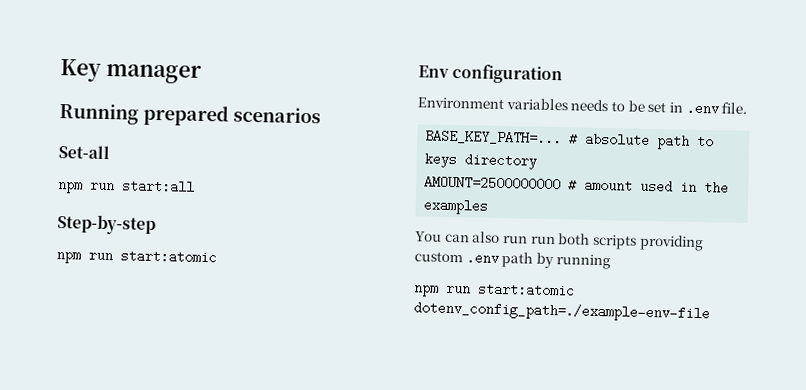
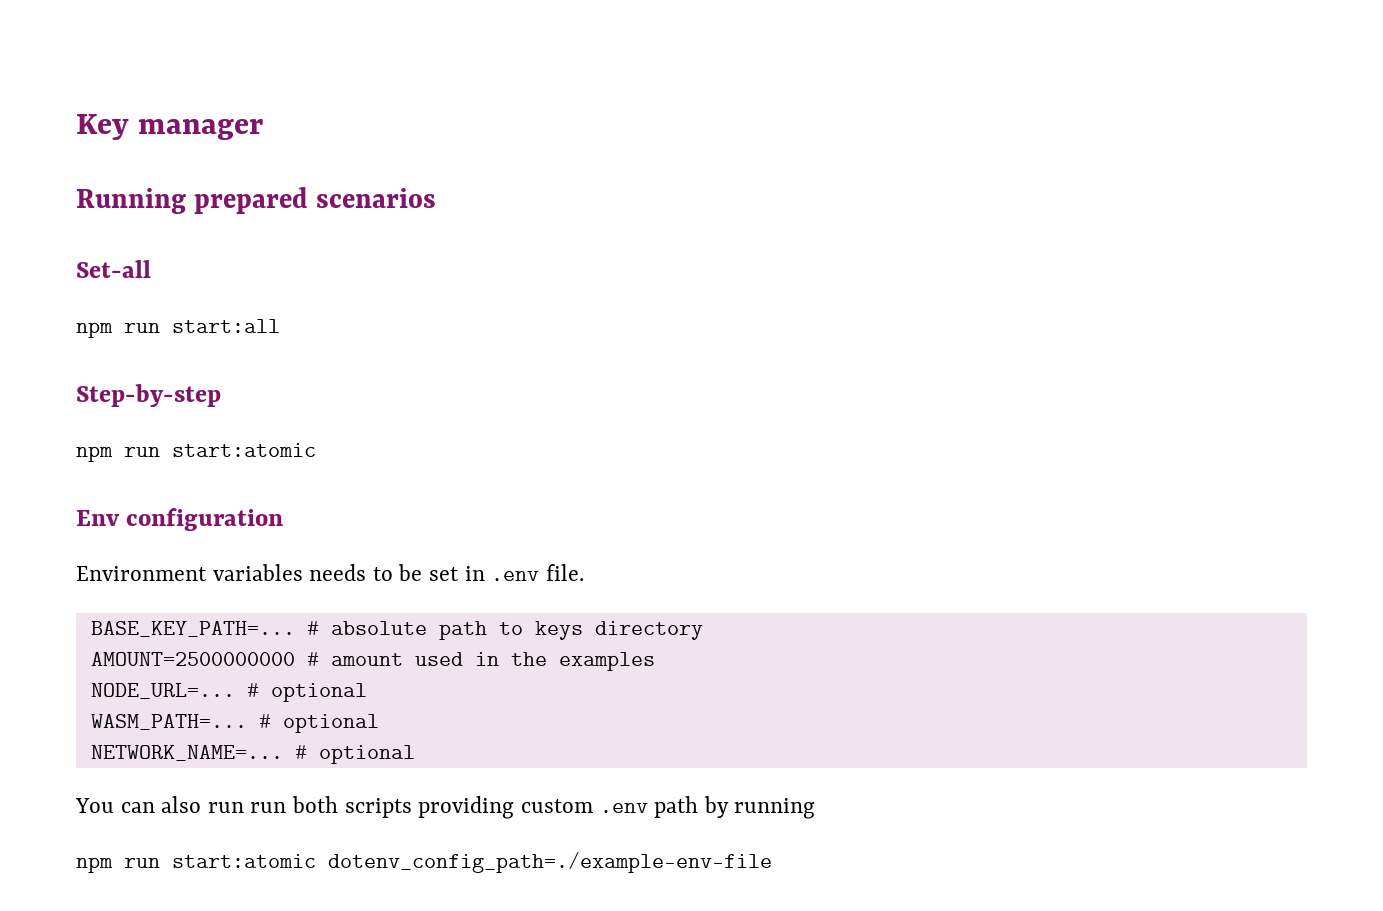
(489, 206) none -> [90,683,367,702] [90,714,379,733] [90,745,415,764] // NODE_URL=... # optional // WASM_PATH=... # optional // NETWORK_NAME=... # optional

